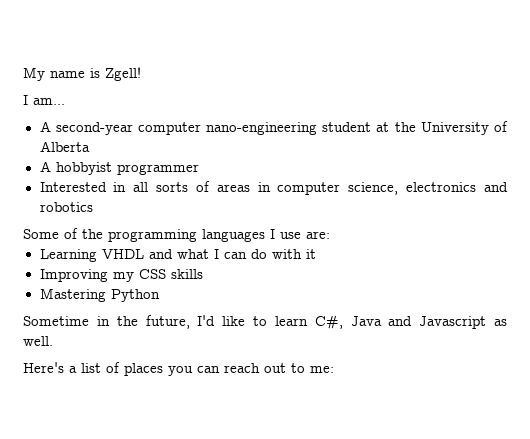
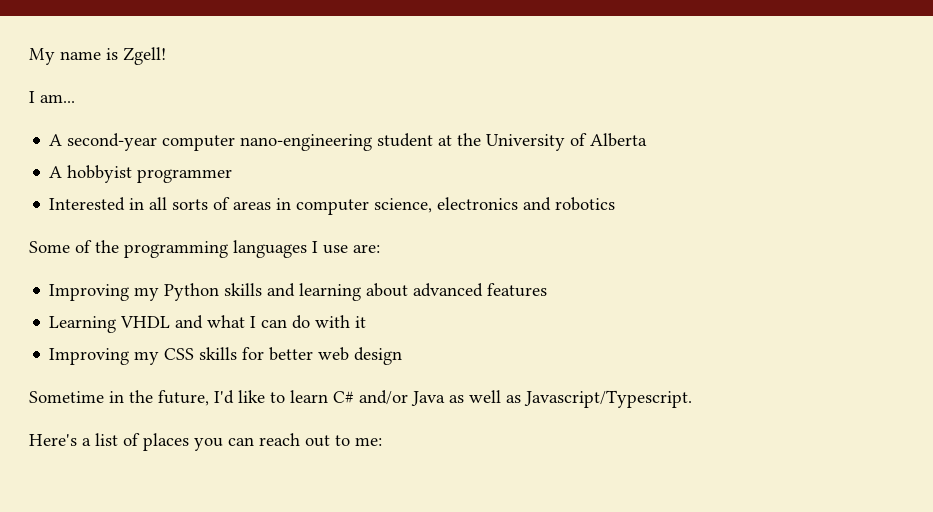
(330, 235) none -> [49,283,548,301] // Improving my Python skills and learning about advanced features
[39,288,160,302] // Mastering Python -> [242,347,403,365] for better web design
[314,315,507,329] [23,336,53,346] C#, Java and Javascript as well. -> [333,390,692,408] C# and/or Java as well as Javascript/Typescript.

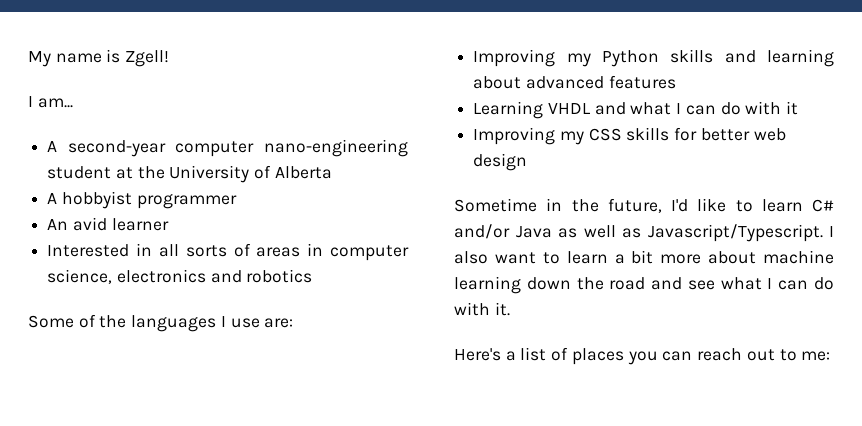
(233, 176) none -> [47,217,169,231] // An avid learner
[124,241,228,258] programming -> (127, 321) none
(692, 399) none -> [829,226,834,237] [454,250,834,264] [454,276,834,294] [454,302,510,316] I also want to learn a bit more about machine learning down the road and see what I can do with it.

